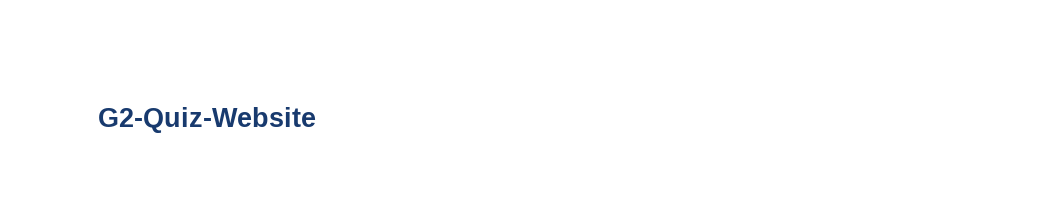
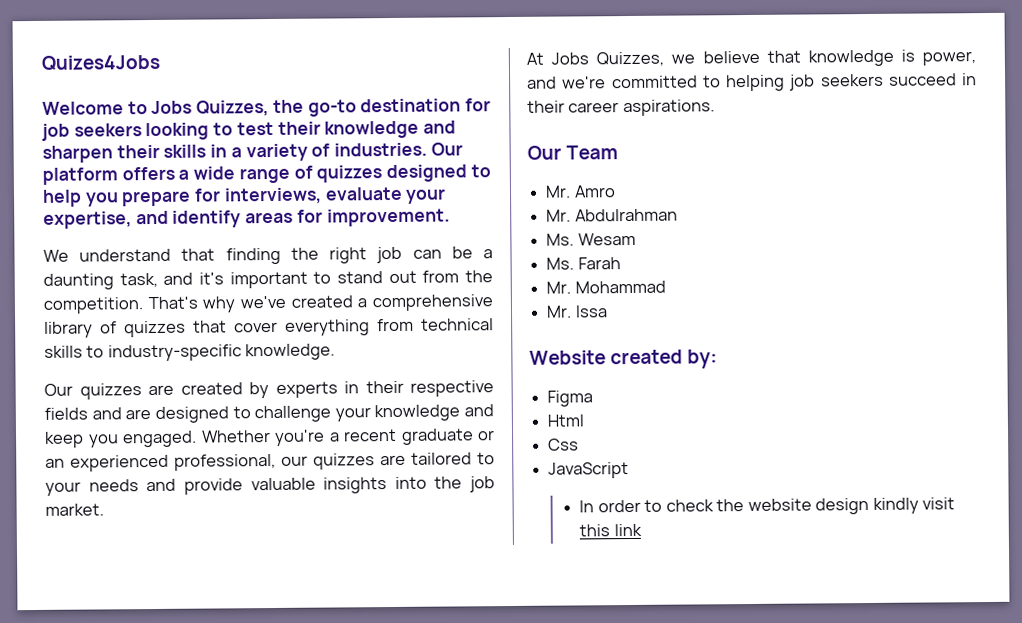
[98,107,316,133] G2-Quiz-Website -> [41,54,160,71] [42,98,492,117] [41,120,457,141] [42,142,463,163] [42,164,491,185] [42,186,447,207] [43,208,450,229] [43,246,494,265] [43,270,494,290] [43,294,493,314] [44,318,494,338] [44,343,336,362] [44,380,494,400] [44,404,494,423] [44,428,495,448] [45,452,495,472] [45,476,495,496] [45,503,104,516] [526,49,976,67] [527,73,977,92] [527,99,715,117] [527,145,619,160] [545,185,616,198] [546,208,678,222] [546,232,636,246] [546,257,621,270] [546,280,666,294] [546,305,608,318] [529,349,719,369] [547,390,594,407] [547,414,585,427] [548,438,580,451] [548,462,630,479] [579,497,955,515] [579,523,642,537] Quizes4Jobs // Welcome to Jobs Quizzes, the go-to destination for job seekers looking to test their knowledge and sharpen their skills in a variety of industries. Our platform offers a wide range of quizzes designed to help you prepare for interviews, evaluate your expertise, and identify areas for improvement. // We understand that finding the right job can be a daunting task, and it's important to stand out from the competition. That's why we've created a comprehensive library of quizzes that cover everything from technical skills to industry-specific knowledge. // Our quizzes are created by experts in their respective fields and are designed to challenge your knowledge and keep you engaged. Whether you're a recent graduate or an experienced professional, our quizzes are tailored to your needs and provide valuable insights into the job market. // At Jobs Quizzes, we believe that knowledge is power, and we're committed to helping job seekers succeed in their career aspirations. // Our Team // Mr. Amro // Mr. Abdulrahman // Ms. Wesam // Ms. Farah // Mr. Mohammad // Mr. Issa // Website created by: // Figma // Html // Css // JavaScript // In order to check the website design kindly visit this link

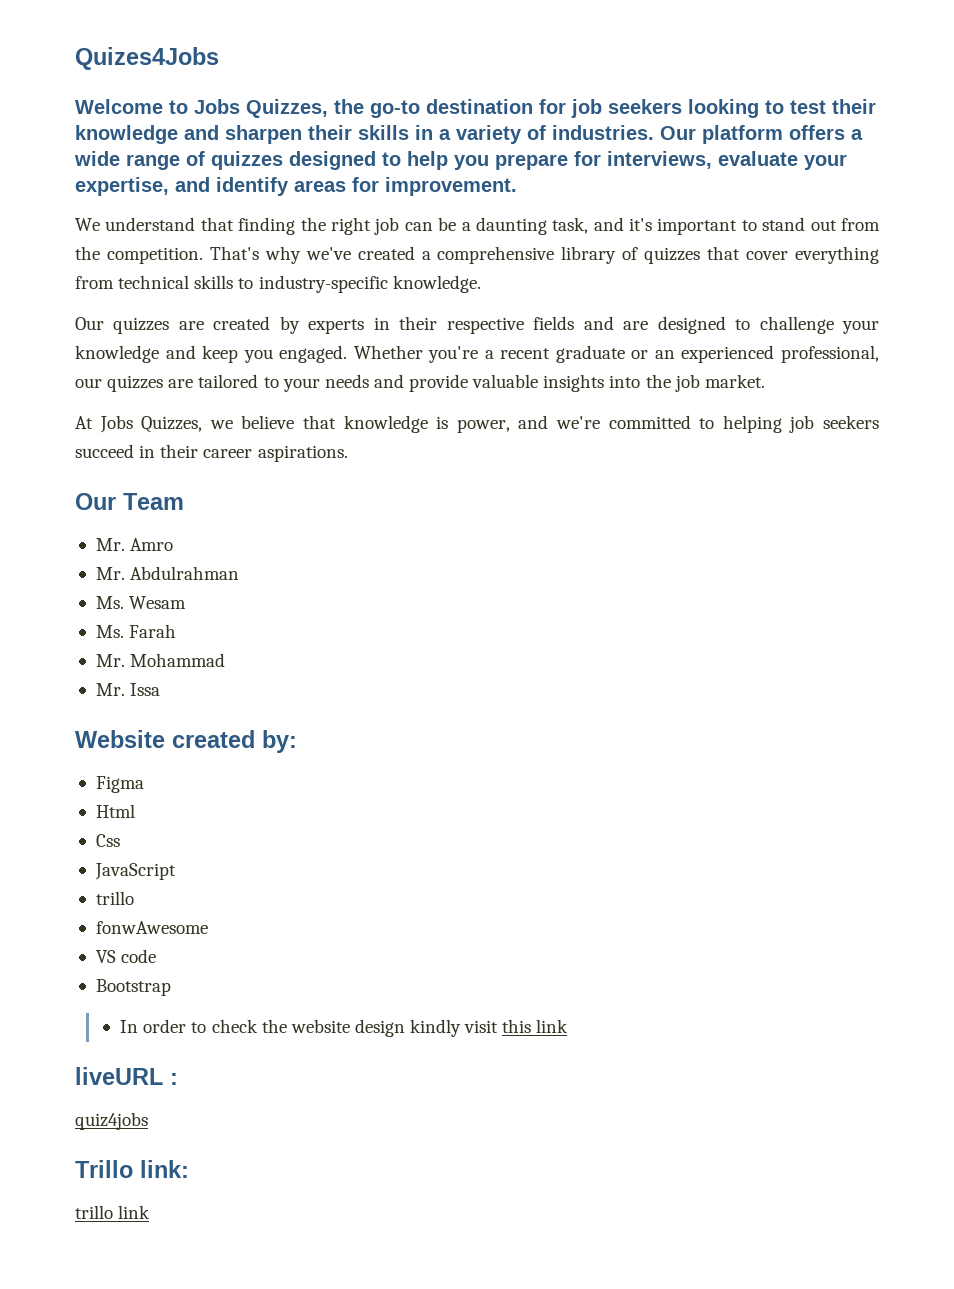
(630, 470) none -> [95,891,134,905] [95,921,208,934] [95,949,157,963] [95,979,171,996] // trillo // fonwAwesome // VS code // Bootstrap
(642, 530) none -> [75,1067,178,1085] [75,1112,148,1130] [75,1160,189,1178] [75,1205,151,1219] // liveURL : // quiz4jobs // Trillo link: // trillo link

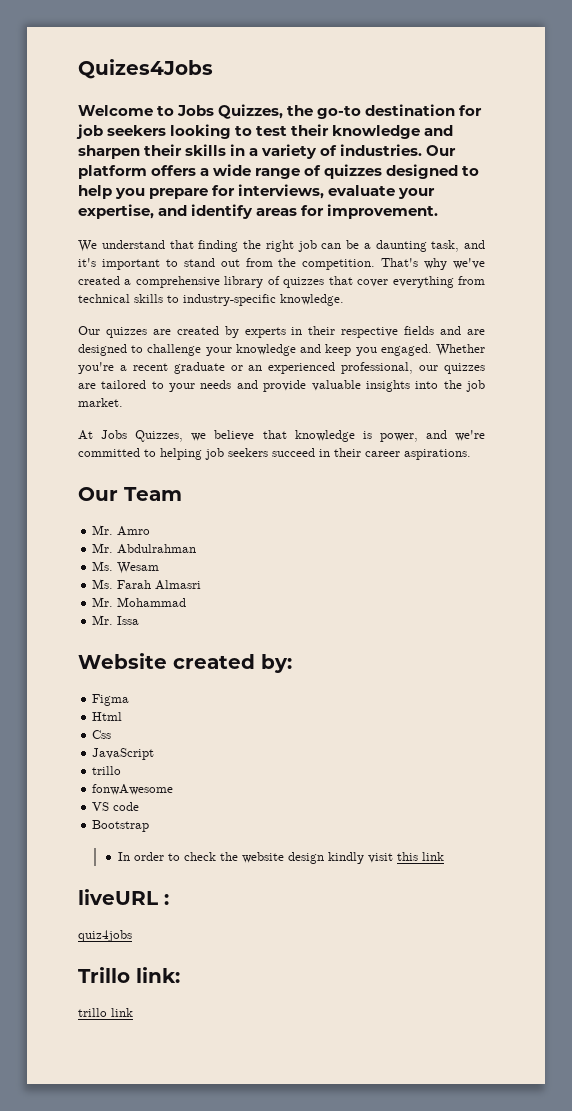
(177, 631) none -> [155,580,202,590] Almasri

